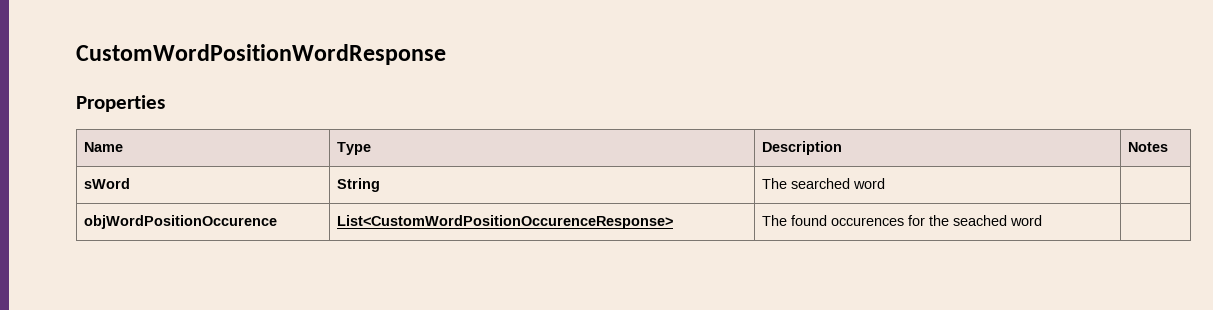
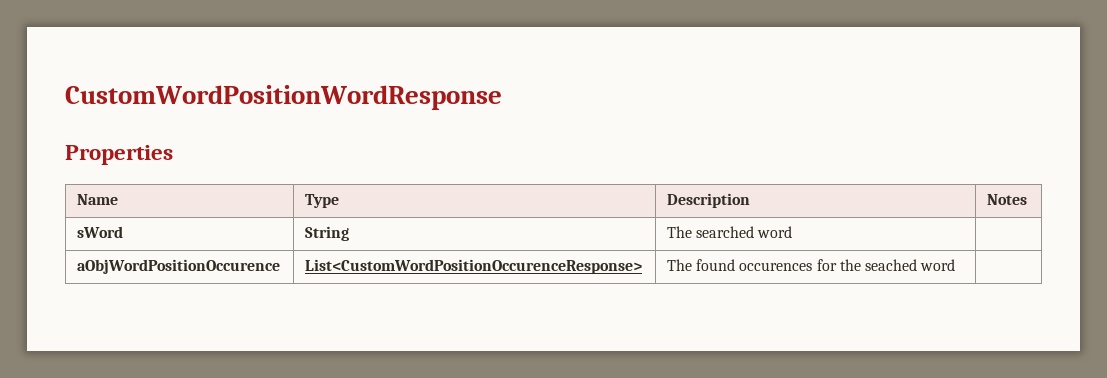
[84,215,278,229] objWordPositionOccurence -> [76,259,280,274] aObjWordPositionOccurence

